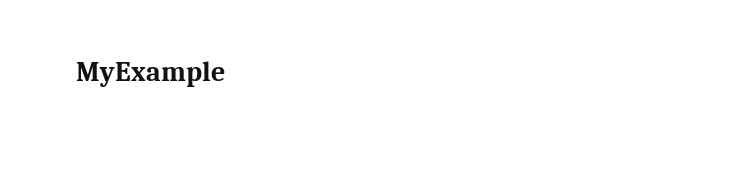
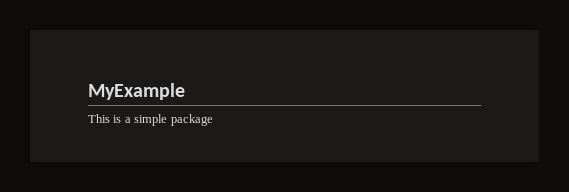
(225, 74) none -> [88,114,213,126] // This is a simple package

